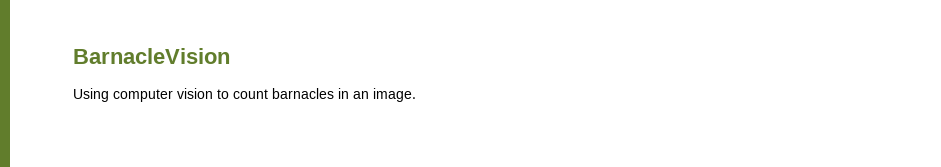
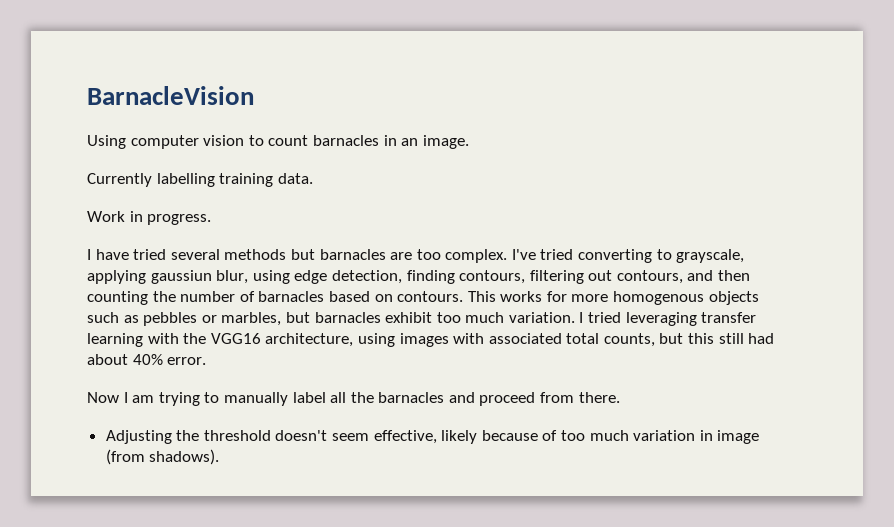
(416, 95) none -> [87,173,313,187] [87,211,212,225] [87,249,745,263] [87,270,751,284] [87,291,759,305] [87,312,757,326] [87,333,775,347] [87,354,207,365] [87,392,620,406] [105,430,760,444] [105,449,220,465] // Currently labelling training data. // Work in progress. // I have tried several methods but barnacles are too complex. I've tried converting to grayscale, applying gaussiun blur, using edge detection, finding contours, filtering out contours, and then counting the number of barnacles based on contours. This works for more homogenous objects such as pebbles or marbles, but barnacles exhibit too much variation. I tried leveraging transfer learning with the VGG16 architecture, using images with associated total counts, but this still had about 40% error. // Now I am trying to manually label all the barnacles and proceed from there. // Adjusting the threshold doesn't seem effective, likely because of too much variation in image (from shadows).

